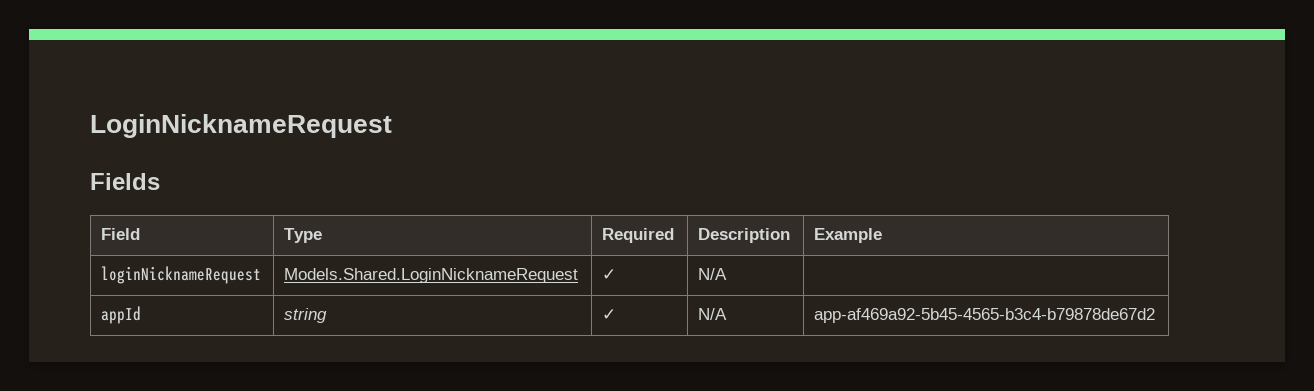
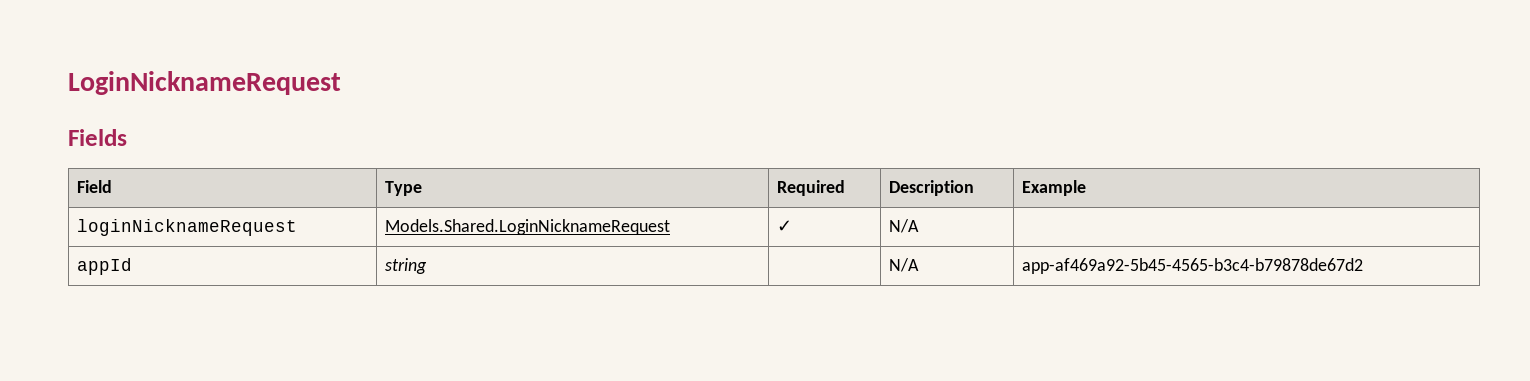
[602,309,617,320] ✓ -> (427, 266) none

